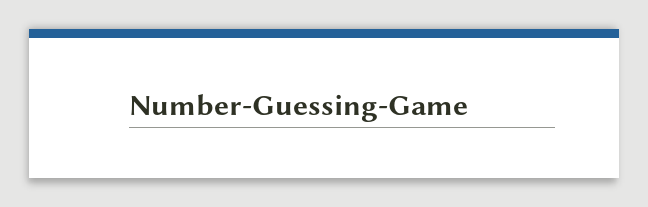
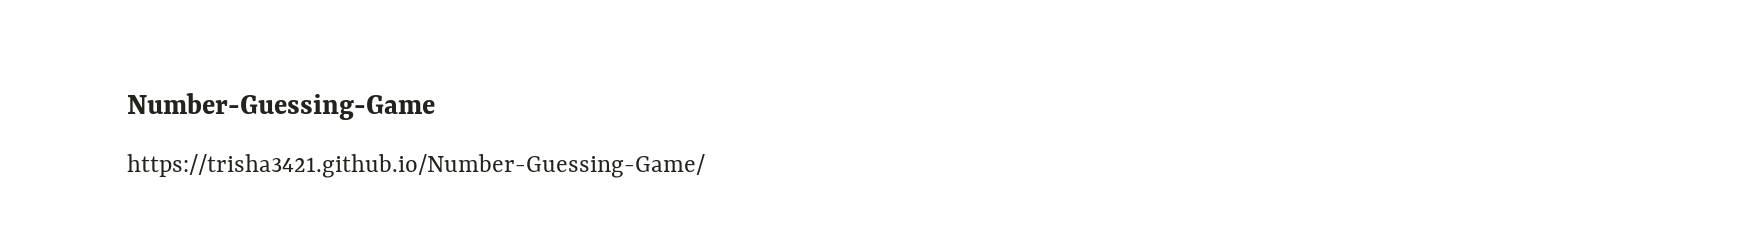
(468, 108) none -> [127,154,705,178] // https://trisha3421.github.io/Number-Guessing-Game/

